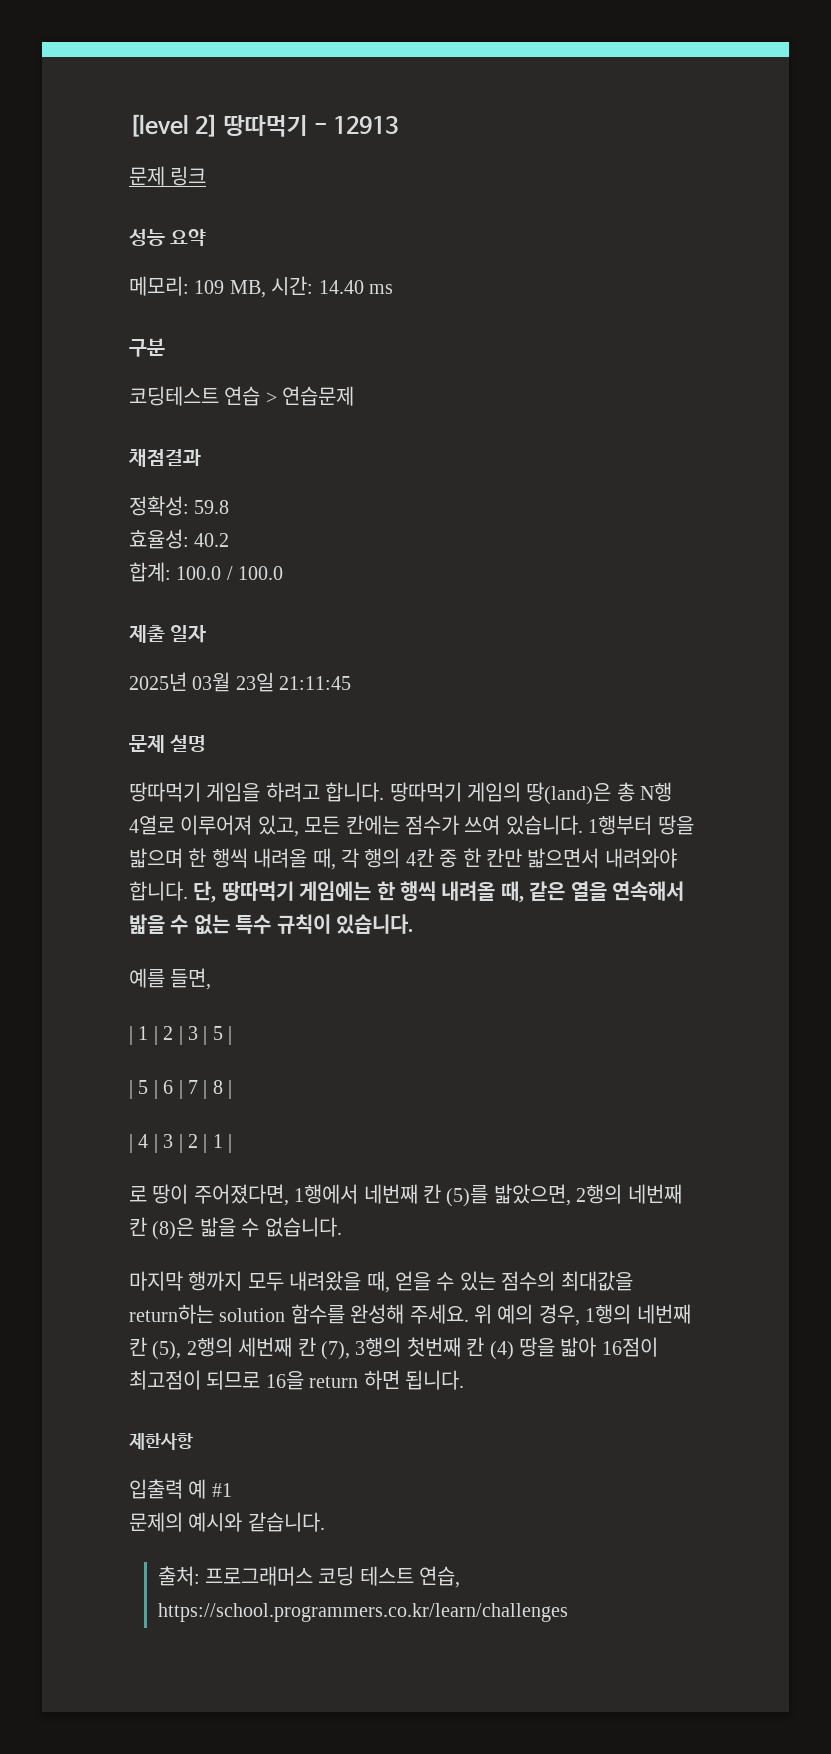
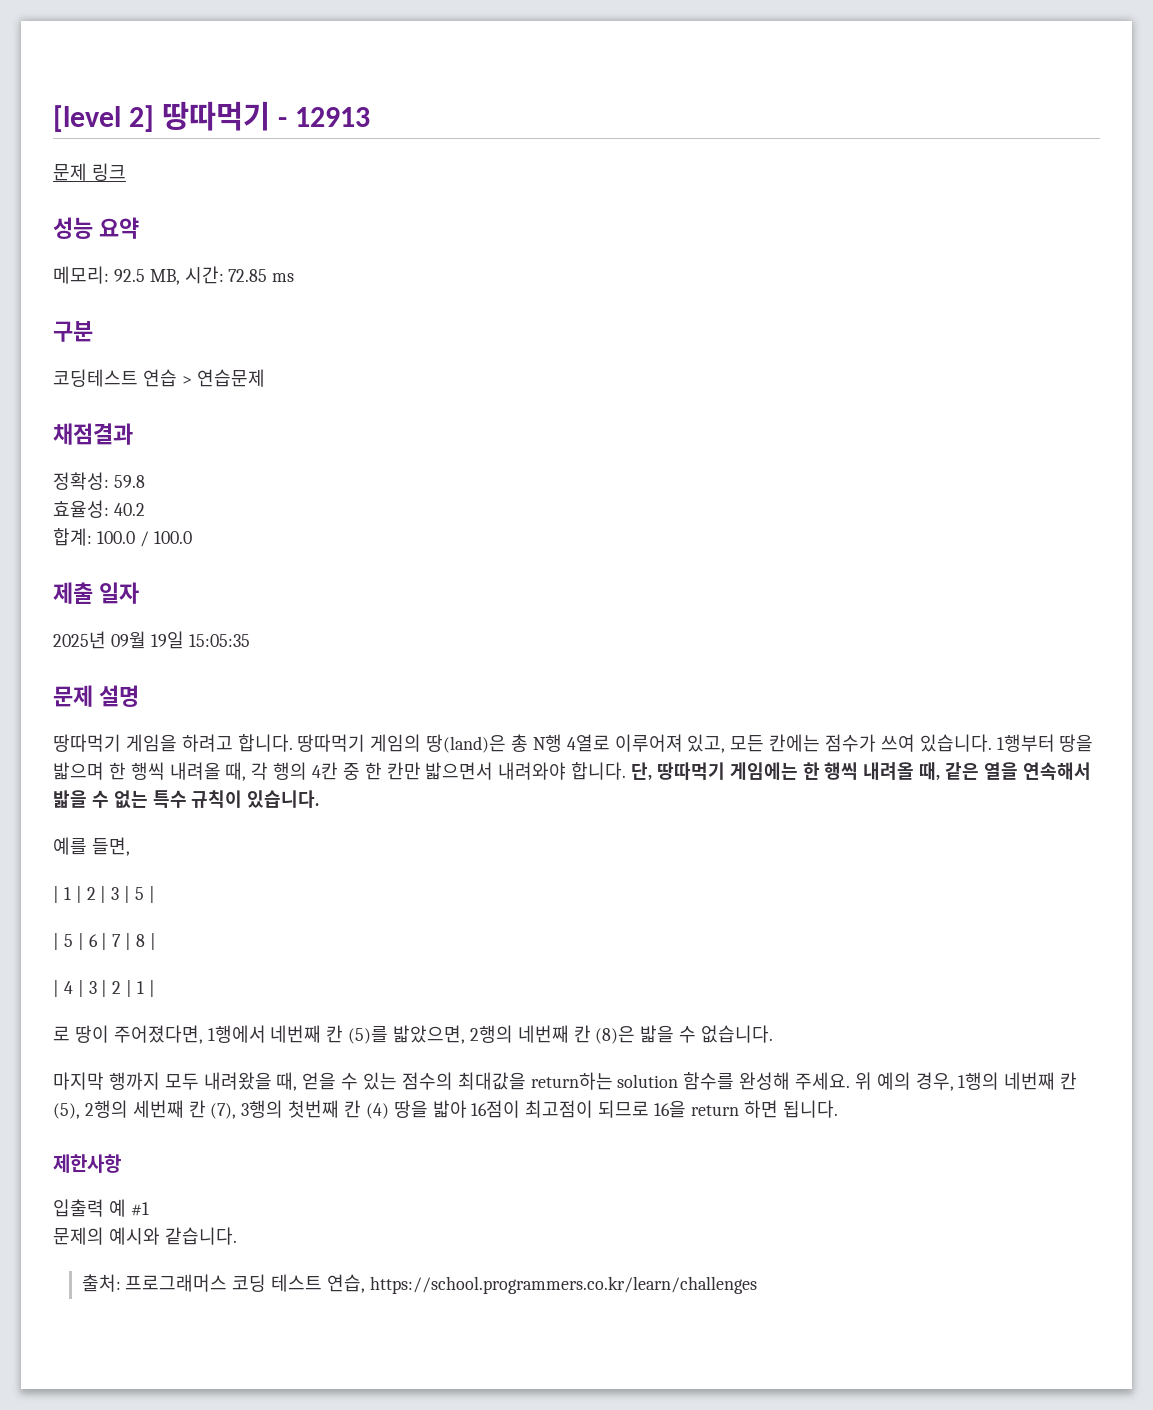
[194,280,225,294] 109 -> [113,269,145,282] 92.5
[318,280,364,294] 14.40 -> [228,269,268,282] 72.85
[192,672,352,692] 03월 23일 21:11:45 -> [110,631,250,649] 09월 19일 15:05:35

